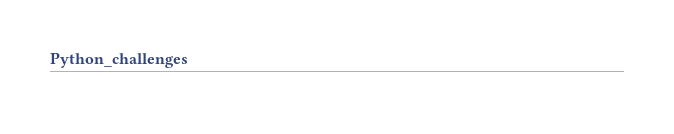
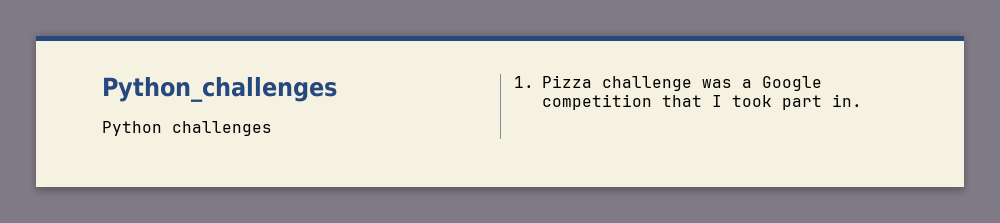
(188, 60) none -> [102,121,272,136] [514,75,822,91] [542,94,862,110] // Python challenges // 1. Pizza challenge was a Google competition that I took part in.

